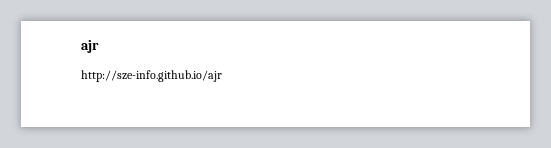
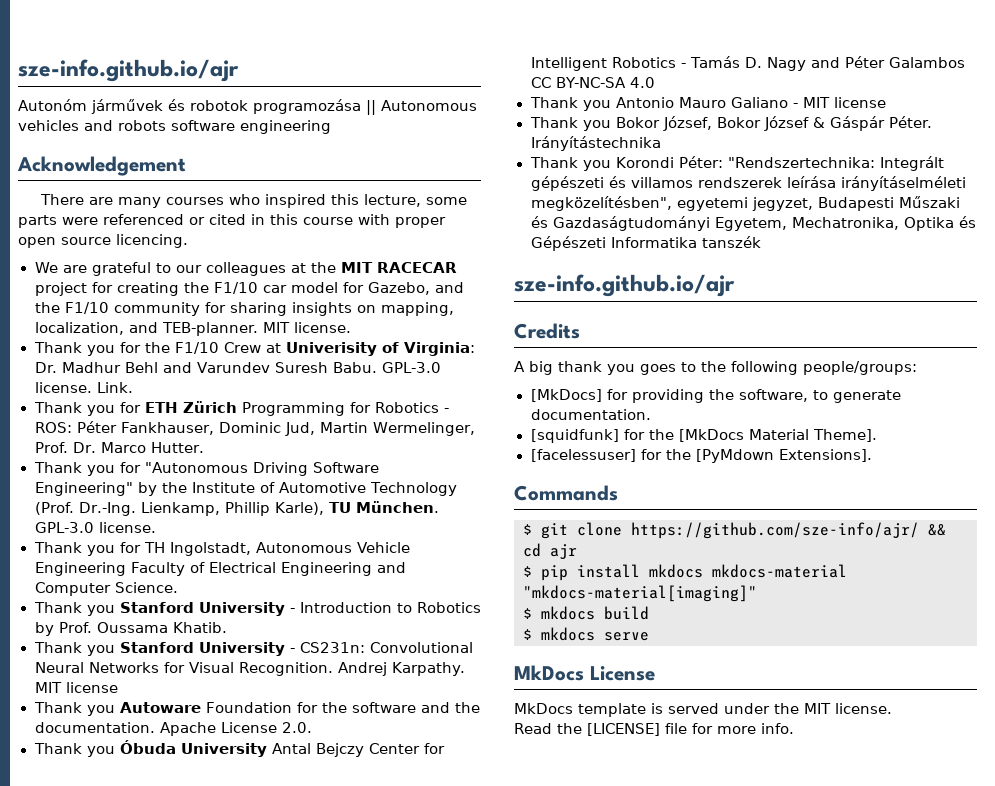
[81,40,99,53] [81,70,222,82] ajr // http://sze-info.github.io/ajr -> [18,59,239,82] [18,99,477,115] [18,120,331,134] [17,156,186,176] [39,194,467,208] [18,214,446,228] [18,234,188,248] [34,262,458,276] [34,282,464,296] [34,302,454,316] [34,322,352,336] [33,342,475,356] [34,362,442,373] [34,382,133,393] [33,401,449,416] [34,421,476,436] [34,442,205,453] [33,462,379,476] [34,482,458,496] [34,501,440,516] [34,522,156,533] [33,542,411,556] [34,562,407,576] [34,582,178,596] [33,602,481,616] [34,622,228,636] [33,642,473,656] [34,662,466,676] [34,682,118,693] [33,702,480,716] [34,722,312,736] [33,740,445,757] [530,56,966,71] [530,77,656,88] [529,97,886,111] [529,116,933,131] [530,136,661,151] [529,156,944,171] [530,176,966,191] [530,196,960,211] [530,216,976,231] [530,236,761,251] [514,274,735,297] [514,323,580,339] [514,361,917,375] [530,389,901,403] [530,409,651,420] [530,429,877,443] [530,449,872,463] [514,485,618,501] [523,522,946,539] [523,543,577,559] [523,564,847,581] [523,585,757,602] [523,606,649,620] [523,627,649,641] [514,665,655,681] [514,703,892,717] [514,723,794,736] sze-info.github.io/ajr // Autonóm járművek és robotok programozása || Autonomous vehicles and robots software engineering // Acknowledgement // There are many courses who inspired this lecture, some parts were referenced or cited in this course with proper open source licencing. // We are grateful to our colleagues at the MIT RACECAR project for creating the F1/10 car model for Gazebo, and the F1/10 community for sharing insights on mapping, localization, and TEB-planner. MIT license. // Thank you for the F1/10 Crew at Univerisity of Virginia: Dr. Madhur Behl and Varundev Suresh Babu. GPL-3.0 license. Link. // Thank you for ETH Zürich Programming for Robotics - ROS: Péter Fankhauser, Dominic Jud, Martin Wermelinger, Prof. Dr. Marco Hutter. // Thank you for "Autonomous Driving Software Engineering" by the Institute of Automotive Technology (Prof. Dr.-Ing. Lienkamp, Phillip Karle), TU München. GPL-3.0 license. // Thank you for TH Ingolstadt, Autonomous Vehicle Engineering Faculty of Electrical Engineering and Computer Science. // Thank you Stanford University - Introduction to Robotics by Prof. Oussama Khatib. // Thank you Stanford University - CS231n: Convolutional Neural Networks for Visual Recognition. Andrej Karpathy. MIT license // Thank you Autoware Foundation for the software and the documentation. Apache License 2.0. // Thank you Óbuda University Antal Bejczy Center for Intelligent Robotics - Tamás D. Nagy and Péter Galambos CC BY-NC-SA 4.0 // Thank you Antonio Mauro Galiano - MIT license // Thank you Bokor József, Bokor József & Gáspár Péter. Irányítástechnika // Thank you Korondi Péter: "Rendszertechnika: Integrált gépészeti és villamos rendszerek leírása irányításelméleti megközelítésben", egyetemi jegyzet, Budapesti Műszaki és Gazdaságtudományi Egyetem, Mechatronika, Optika és Gépészeti Informatika tanszék // sze-info.github.io/ajr // Credits // A big thank you goes to the following people/groups: // [MkDocs] for providing the software, to generate documentation. // [squidfunk] for the [MkDocs Material Theme]. // [facelessuser] for the [PyMdown Extensions]. // Commands // $ git clone https://github.com/sze-info/ajr/ && cd ajr // $ pip install mkdocs mkdocs-material "mkdocs-material[imaging]" // $ mkdocs build // $ mkdocs serve // MkDocs License // MkDocs template is served under the MIT license. // Read the [LICENSE] file for more info.

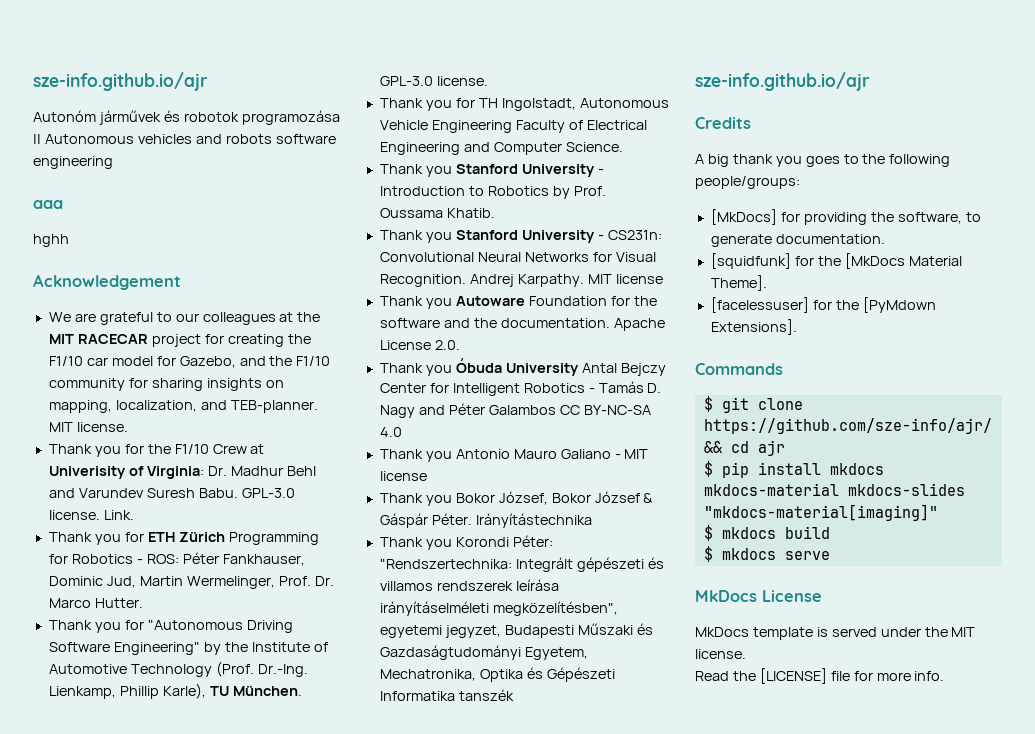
(331, 127) none -> [33,200,63,209] [33,234,69,247] // aaa // hghh
[39,194,467,208] [18,214,446,228] [18,234,188,248] // There are many courses who inspired this lecture, some parts were referenced or cited in this course with proper open source licencing. -> (181, 282) none
(847, 571) none -> [847,483,965,496] mkdocs-slides

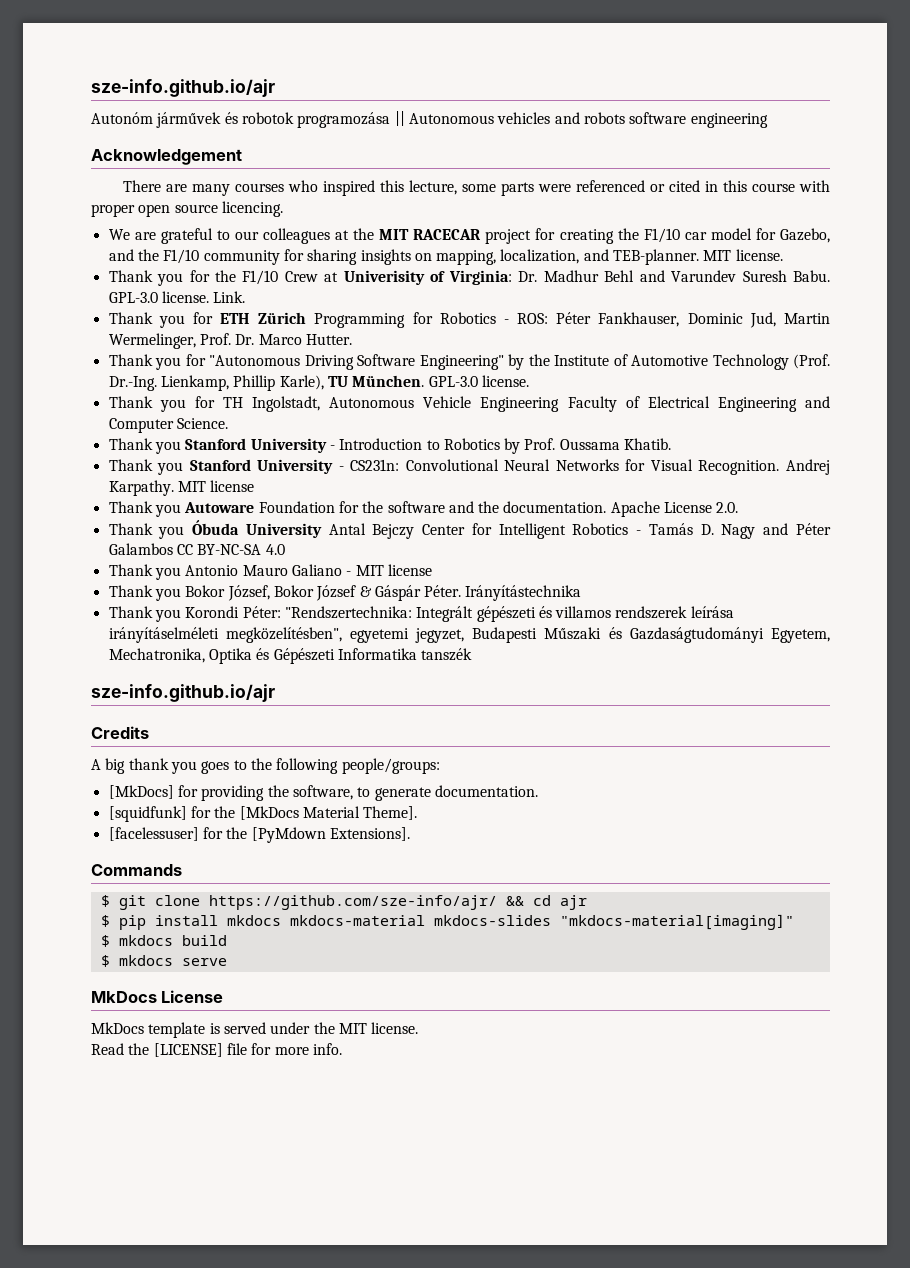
[33,200,63,209] [33,234,69,247] [33,274,181,290] aaa // hghh // Acknowledgement -> [91,149,242,165] [122,180,831,196] [91,201,283,217] Acknowledgement // There are many courses who inspired this lecture, some parts were referenced or cited in this course with proper open source licencing.

